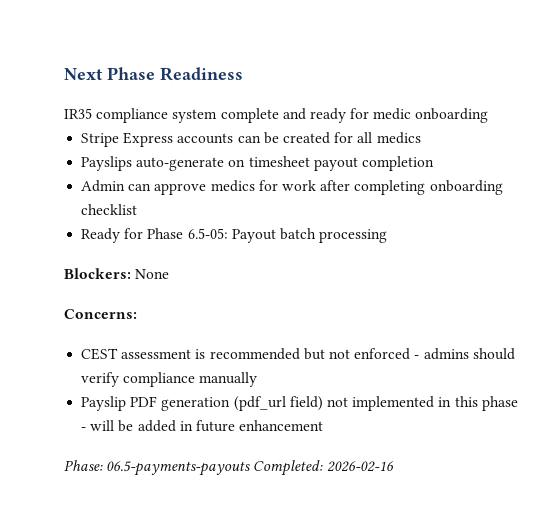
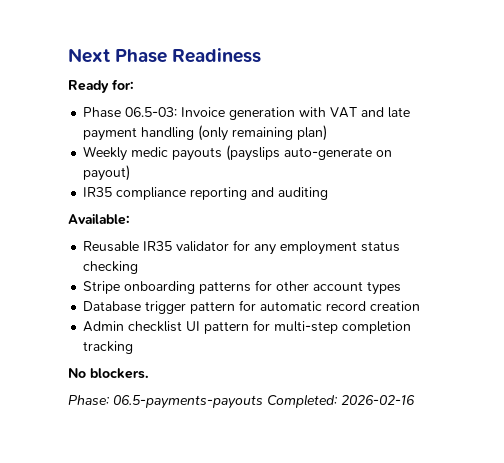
[64,108,489,123] [81,132,421,147] [81,156,434,171] [81,180,503,195] [81,204,138,215] [81,228,388,243] [64,268,170,279] [64,309,137,319] [81,348,515,360] [81,372,258,387] [81,396,518,411] [81,420,324,432] IR35 compliance system complete and ready for medic onboarding // Stripe Express accounts can be created for all medics // Payslips auto-generate on timesheet payout completion // Admin can approve medics for work after completing onboarding checklist // Ready for Phase 6.5-05: Payout batch processing // Blockers: None // Concerns: // CEST assessment is recommended but not enforced - admins should verify compliance manually // Payslip PDF generation (pdf_url field) not implemented in this phase - will be added in future enhancement -> [68,79,134,93] [83,107,411,120] [83,125,328,141] [83,145,393,161] [83,165,131,181] [83,187,329,200] [68,214,130,225] [83,240,401,255] [83,261,139,274] [83,280,402,295] [83,300,421,314] [83,320,412,334] [83,341,134,354] [68,368,149,379] Ready for: // Phase 06.5-03: Invoice generation with VAT and late payment handling (only remaining plan) // Weekly medic payouts (payslips auto-generate on payout) // IR35 compliance reporting and auditing // Available: // Reusable IR35 validator for any employment status checking // Stripe onboarding patterns for other account types // Database trigger pattern for automatic record creation // Admin checklist UI pattern for multi-step completion tracking // No blockers.

